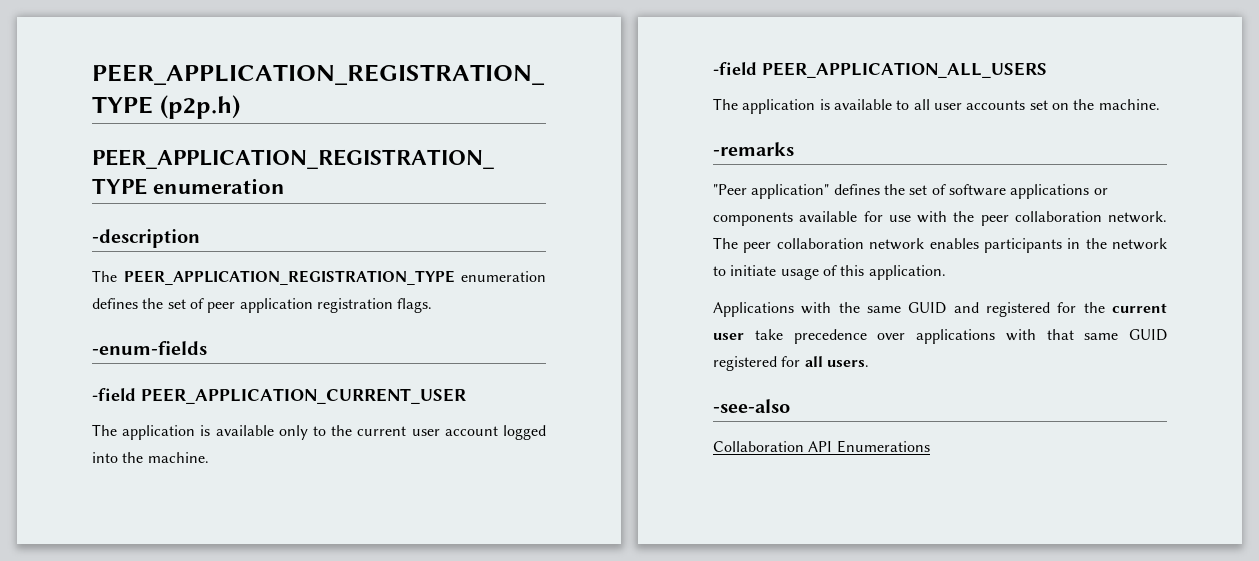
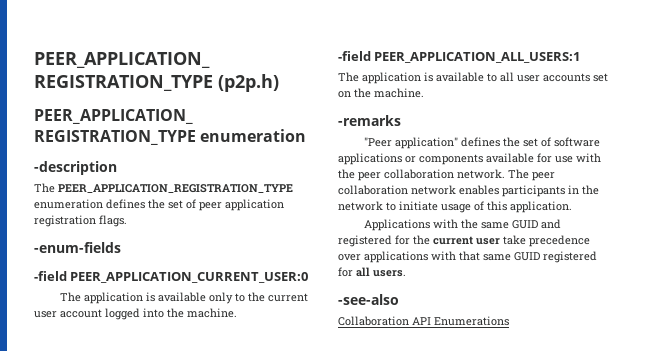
[141,388,466,404] PEER_APPLICATION_CURRENT_USER -> [70,272,309,283] PEER_APPLICATION_CURRENT_USER:0
[762,62,1047,78] PEER_APPLICATION_ALL_USERS -> [374,52,581,63] PEER_APPLICATION_ALL_USERS:1

